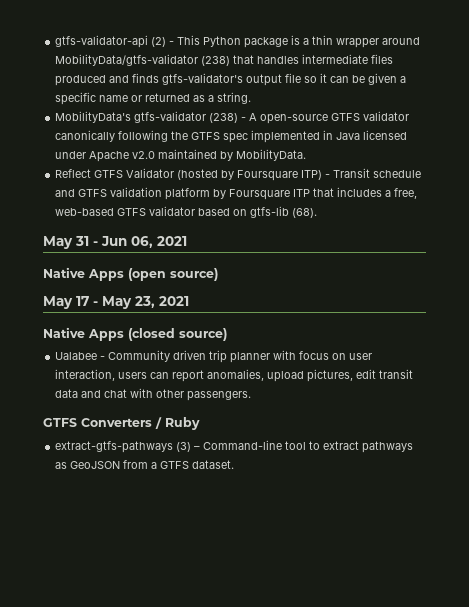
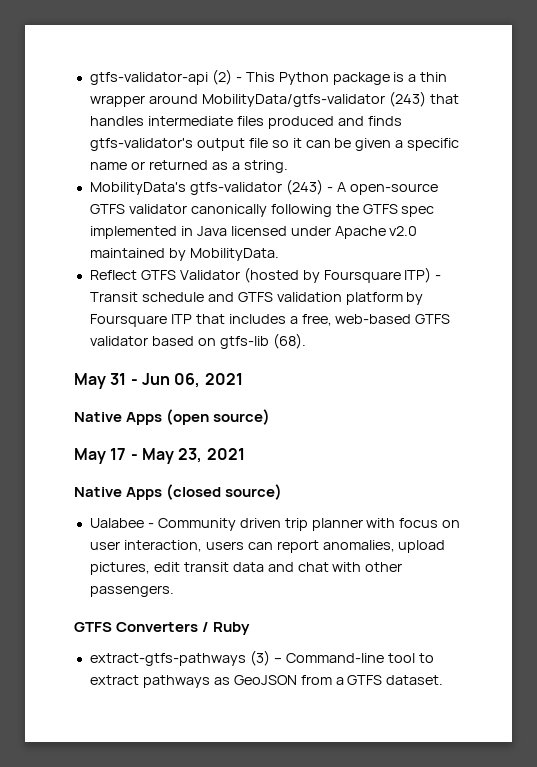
[201,56,231,66] (238) -> [388,91,426,107] (243)
[209,113,239,123] (238) -> [285,179,323,195] (243)

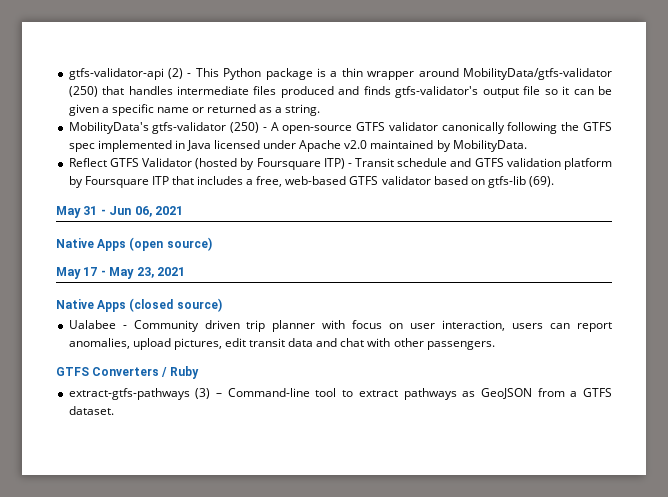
[388,91,426,107] (243) -> [68,86,98,97] (250)
[285,179,323,195] (243) -> [230,122,260,133] (250)
[272,333,306,349] (68). -> [529,176,555,187] (69).

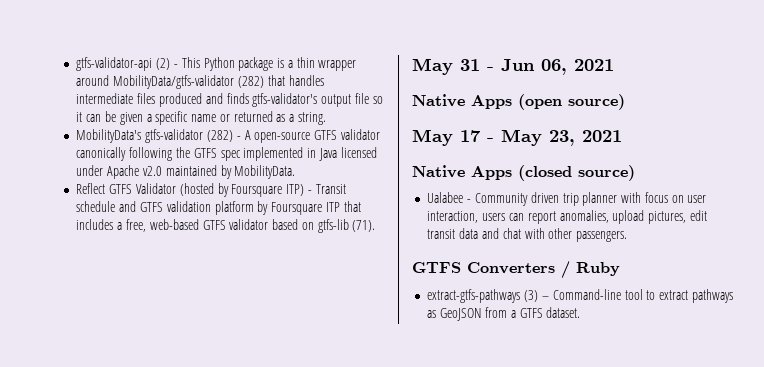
[68,86,98,97] (250) -> [237,76,264,88] (282)
[230,122,260,133] (250) -> [206,130,233,142] (282)
[529,176,555,187] (69). -> [352,220,376,232] (71).

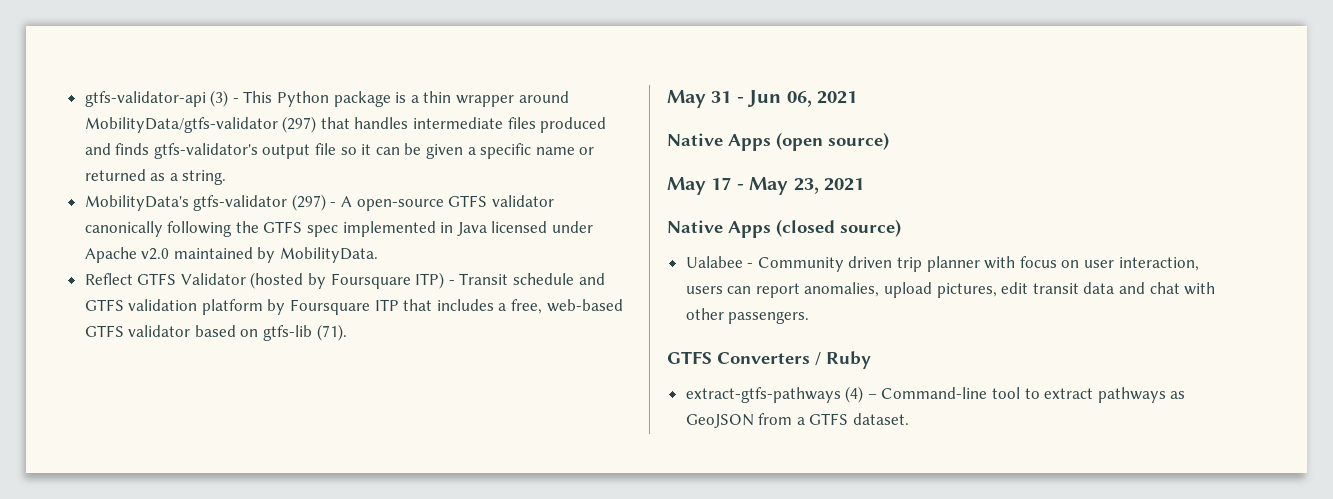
[156,58,171,70] (2) -> [210,90,229,107] (3)
[237,76,264,88] (282) -> [282,116,317,133] (297)
[206,130,233,142] (282) -> [291,194,326,211] (297)
[524,290,539,302] (3) -> [845,386,864,403] (4)

